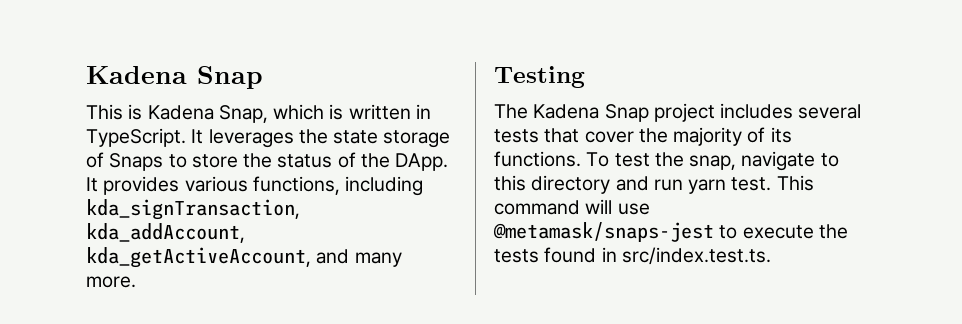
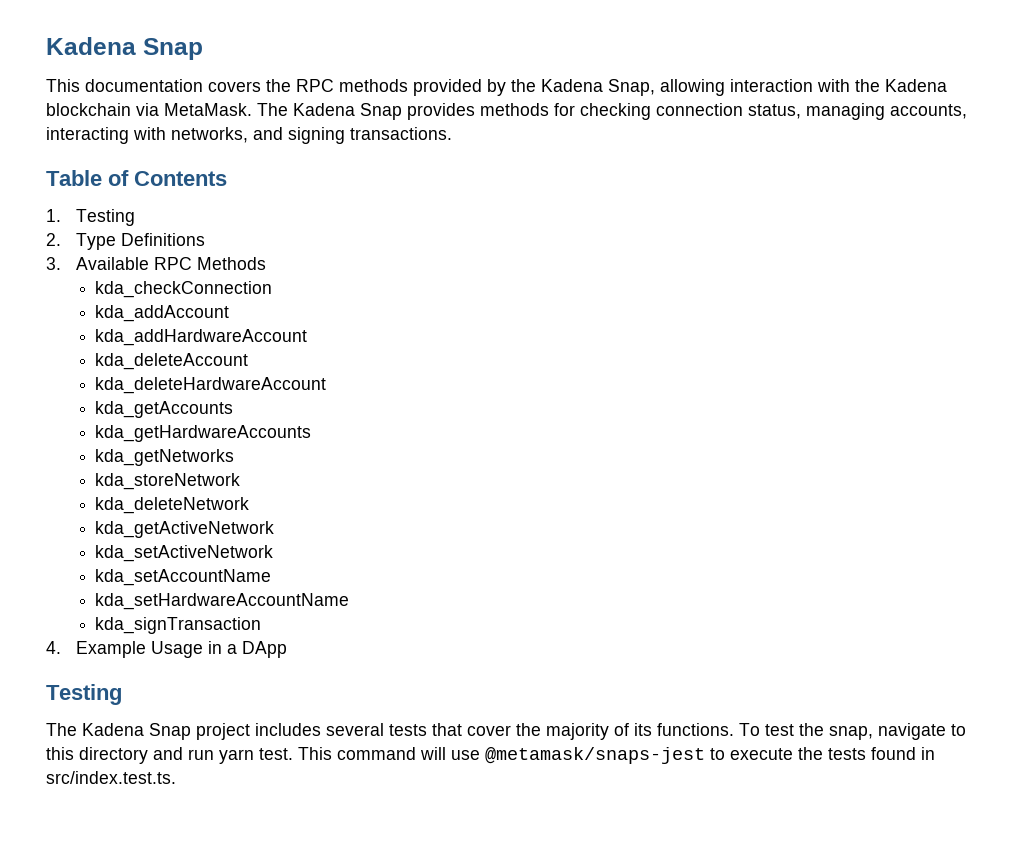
[128,104,431,123] [86,128,451,148] [86,152,449,171] [86,176,424,196] [86,199,300,220] [86,223,245,243] [86,247,402,268] [86,276,136,288] is Kadena Snap, which is written in TypeScript. It leverages the state storage of Snaps to store the status of the DApp. It provides various functions, including kda_signTransaction, kda_addAccount, kda_getActiveAccount, and many more. -> [85,79,947,96] [46,103,967,120] [46,127,452,144] [46,170,227,186] [46,209,136,226] [46,233,206,250] [46,257,267,270] [95,281,273,298] [95,305,230,322] [95,329,308,346] [95,353,249,370] [95,377,327,394] [95,401,234,418] [95,425,312,442] [95,449,235,466] [95,473,241,490] [95,497,250,514] [95,521,275,538] [95,545,274,562] [95,569,272,586] [95,593,350,610] [95,617,262,634] [46,641,288,658] documentation covers the RPC methods provided by the Kadena Snap, allowing interaction with the Kadena blockchain via MetaMask. The Kadena Snap provides methods for checking connection status, managing accounts, interacting with networks, and signing transactions. // Table of Contents // 1. Testing // 2. Type Definitions // 3. Available RPC Methods // kda_checkConnection // kda_addAccount // kda_addHardwareAccount // kda_deleteAccount // kda_deleteHardwareAccount // kda_getAccounts // kda_getHardwareAccounts // kda_getNetworks // kda_storeNetwork // kda_deleteNetwork // kda_getActiveNetwork // kda_setActiveNetwork // kda_setAccountName // kda_setHardwareAccountName // kda_signTransaction // 4. Example Usage in a DApp

